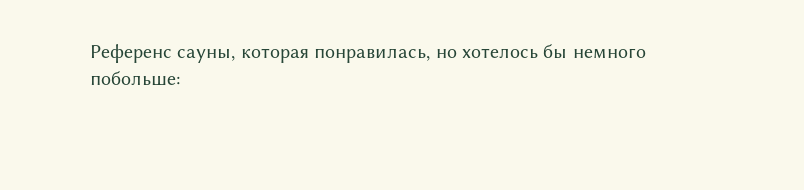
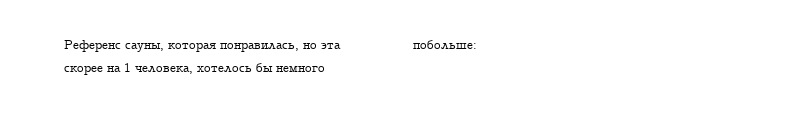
(457, 53) none -> [321,43,341,49] [64,63,193,75] эта скорее на 1 человека,

